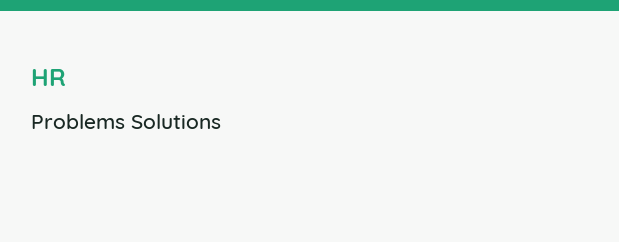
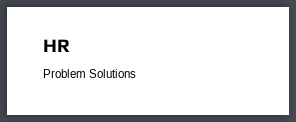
[31,114,125,129] Problems -> [43,69,86,78] Problem

